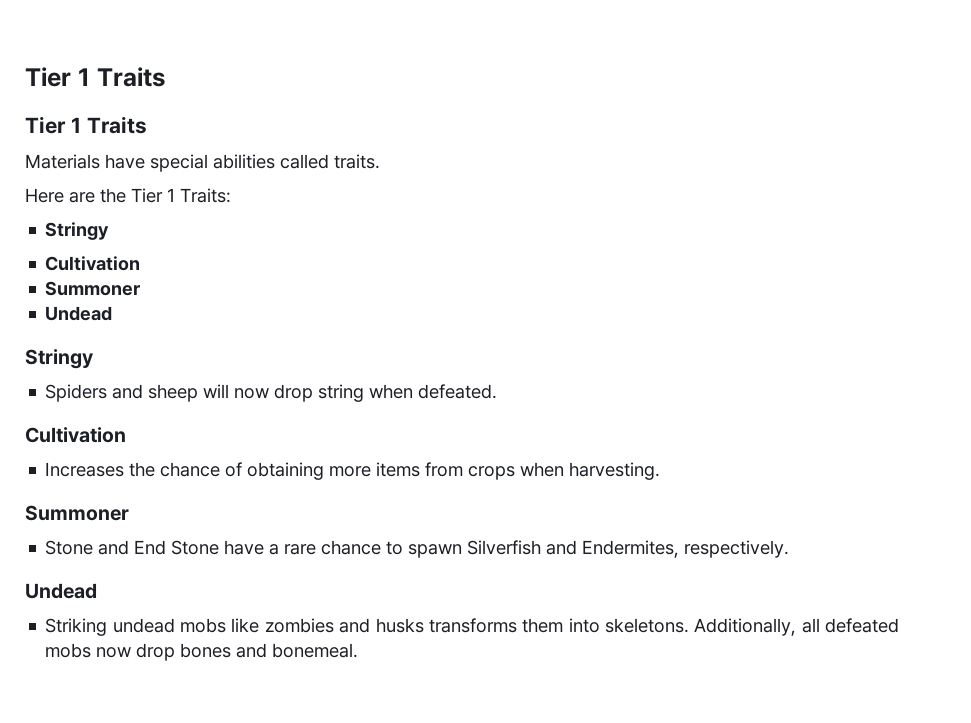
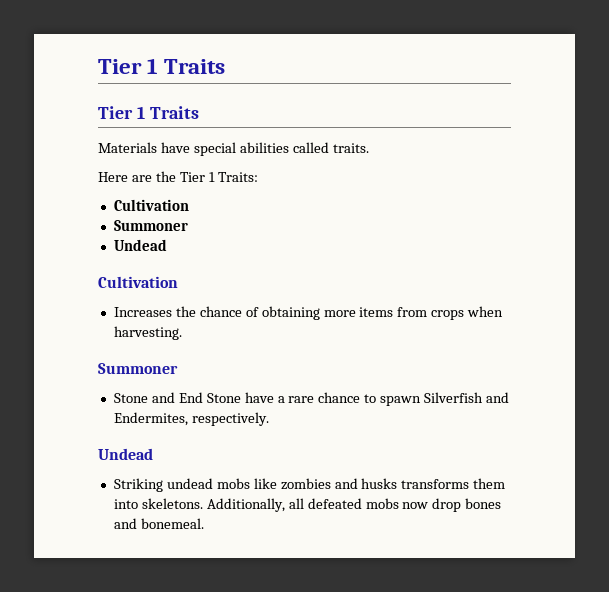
[45,222,110,240] // Stringy -> (258, 177) none
[25,349,93,369] [45,384,498,402] // Stringy // Spiders and sheep will now drop string when defeated. -> (167, 245) none

